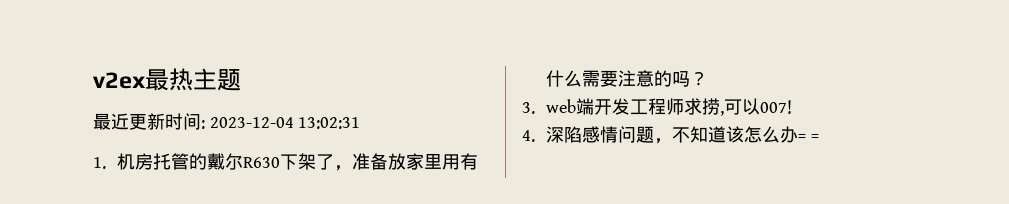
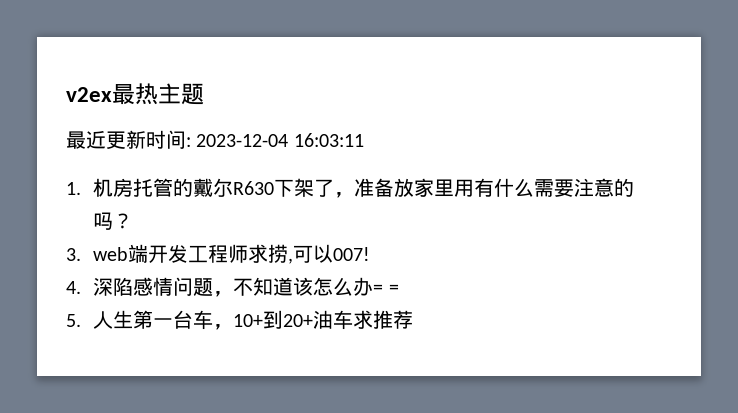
[298,117,361,129] 13:02:31 -> [293,133,364,147] 16:03:11
(819, 137) none -> [66,310,414,330] // 5.人生第一台车，10+到20+油车求推荐

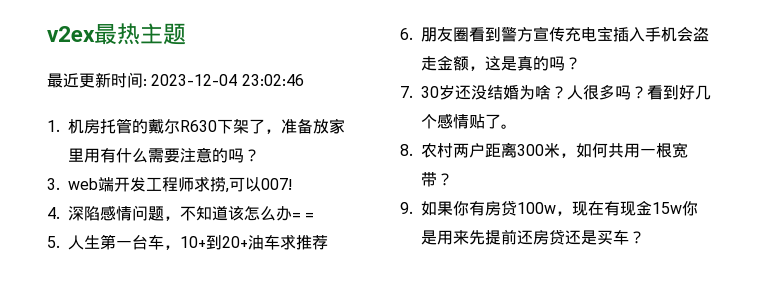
[293,133,364,147] 16:03:11 -> [241,74,304,86] 23:02:46
(414, 319) none -> [400,26,709,42] [421,56,581,71] [400,84,711,100] [421,113,517,129] [400,142,688,158] [421,172,453,187] [400,200,698,216] [421,229,645,245] // 6.朋友圈看到警方宣传充电宝插入手机会盗走金额，这是真的吗？ // 7. 30岁还没结婚为啥？人很多吗？看到好几个感情贴了。 // 8.农村两户距离300米，如何共用一根宽带？ // 9.如果你有房贷100w，现在有现金15w你是用来先提前还房贷还是买车？

